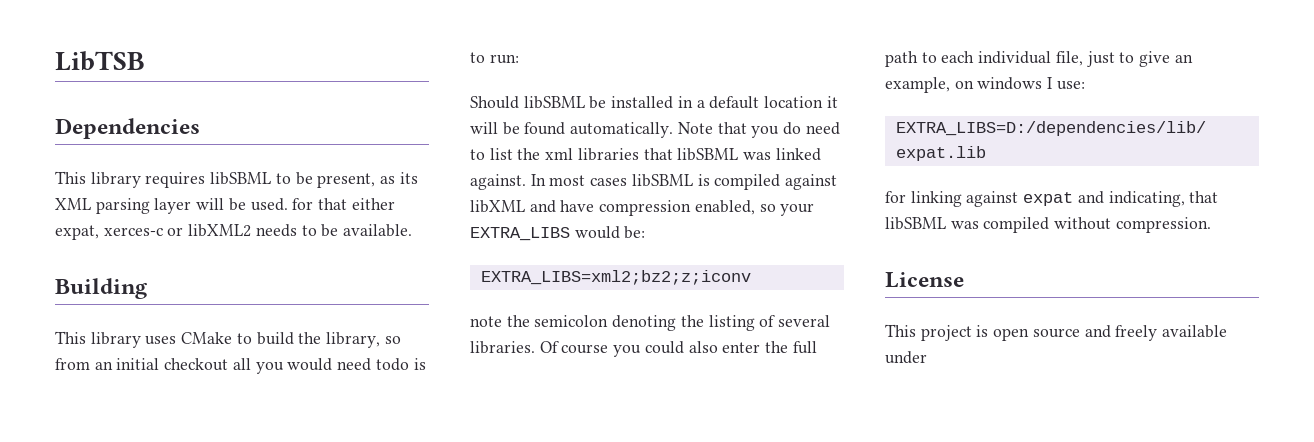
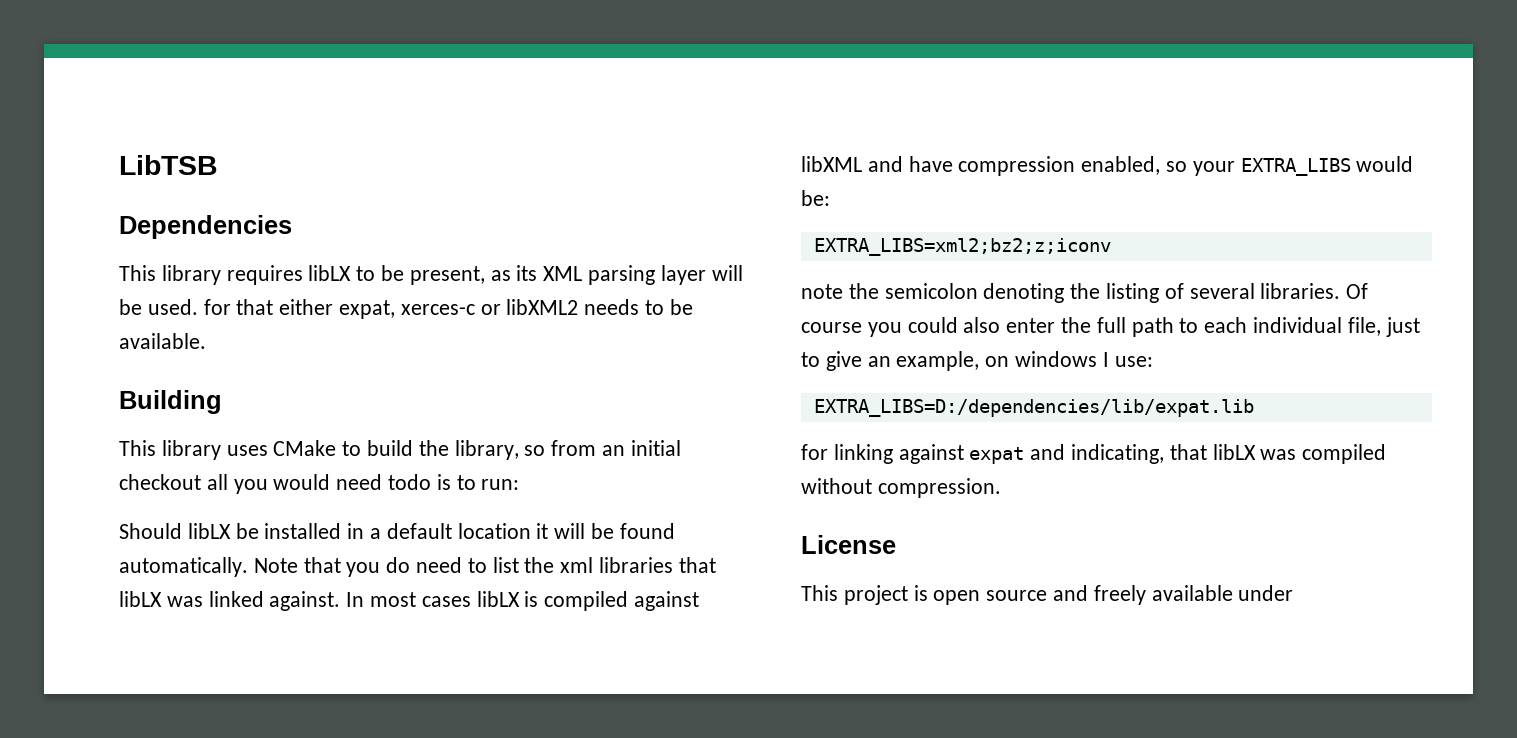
[210,172,272,185] libSBML -> [308,265,352,281] libLX
[523,96,585,109] libSBML -> [187,523,231,539] libLX
[677,148,739,161] libSBML -> [119,591,162,607] libLX
[631,174,693,187] libSBML -> [476,591,520,607] libLX
[885,217,946,230] libSBML -> [1212,444,1256,460] libLX

